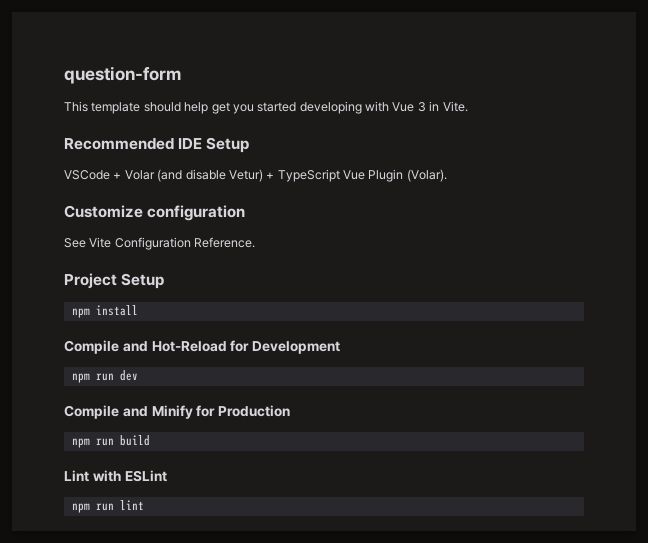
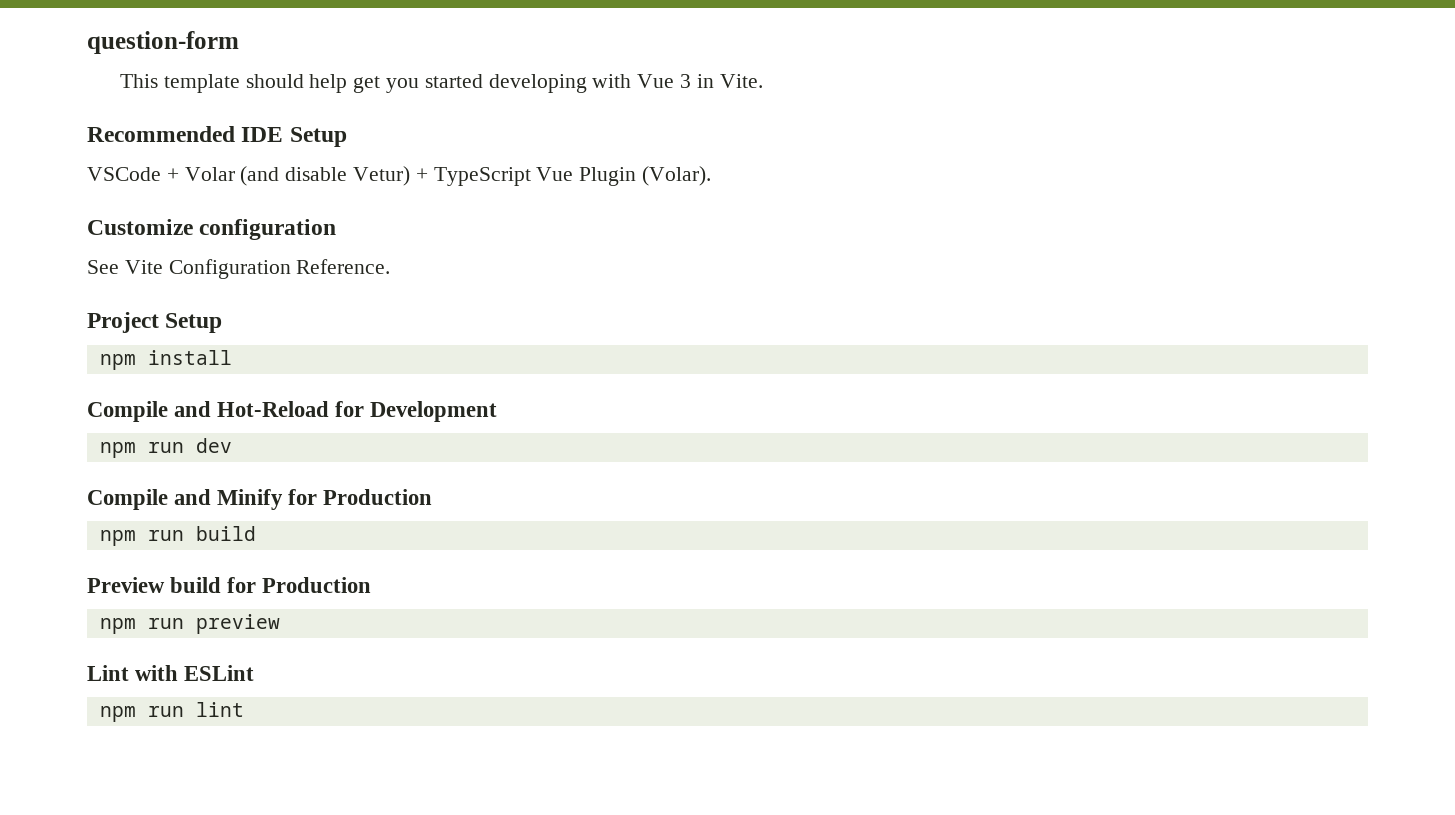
(150, 440) none -> [87,577,372,593] [99,614,280,634] // Preview build for Production // npm run preview

